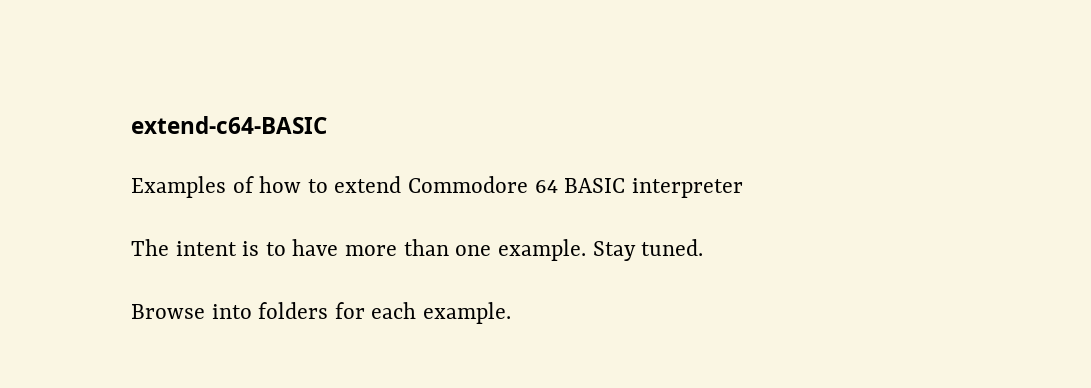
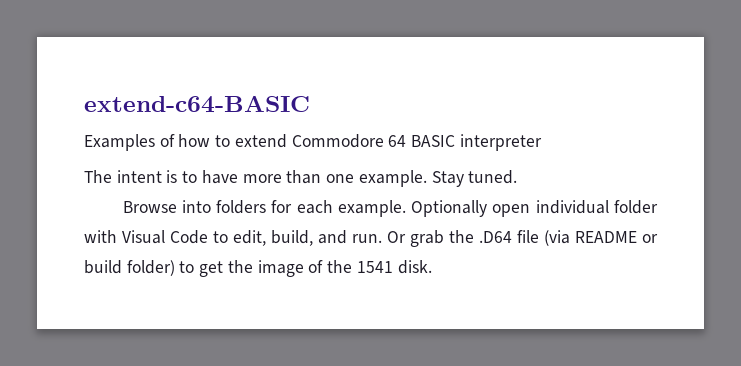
(512, 313) none -> [411,200,658,217] [84,230,658,247] [84,260,432,277] Optionally open individual folder with Visual Code to edit, build, and run. Or grab the .D64 file (via README or build folder) to get the image of the 1541 disk.

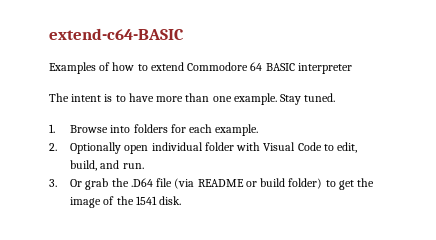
(518, 177) none -> [49,124,55,133] 1.
(406, 208) none -> [49,143,57,151] // 2.
(382, 238) none -> [49,179,57,187] // 3.

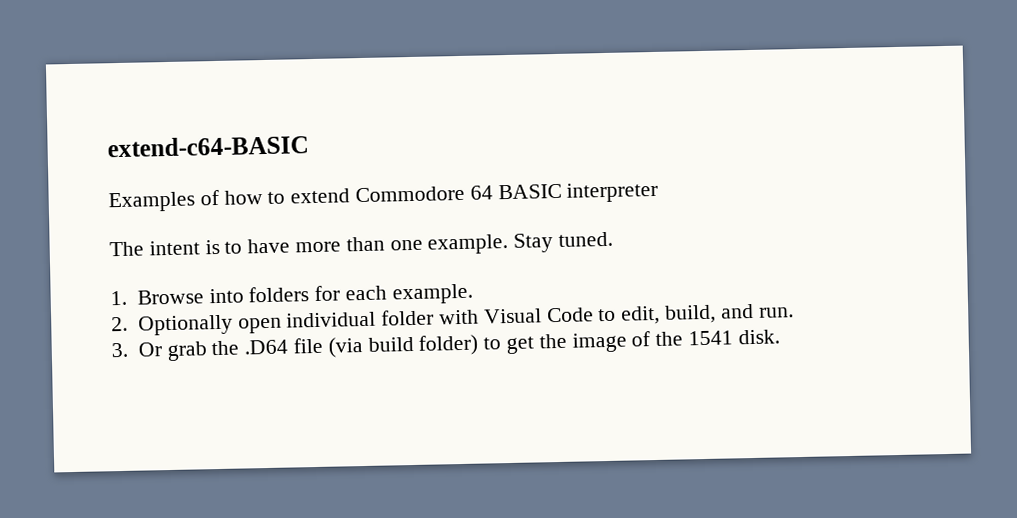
[197,179,257,187] README or -> (363, 347) none

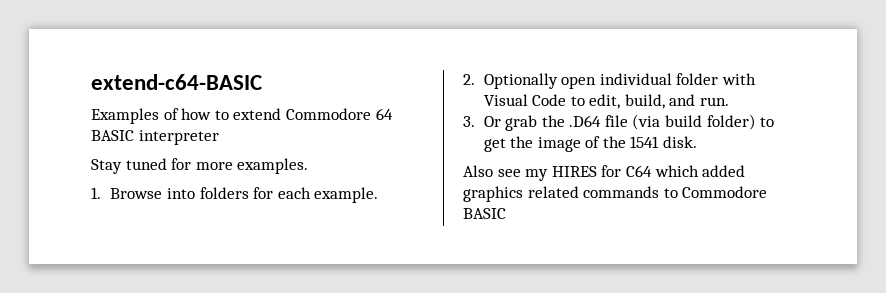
[109,231,614,257] The intent is to have more than one example. Stay tuned. -> [91,158,309,174] Stay tuned for more examples.
(780, 337) none -> [463,165,746,181] [463,186,768,202] [463,208,506,219] // Also see my HIRES for C64 which added graphics related commands to Commodore BASIC

